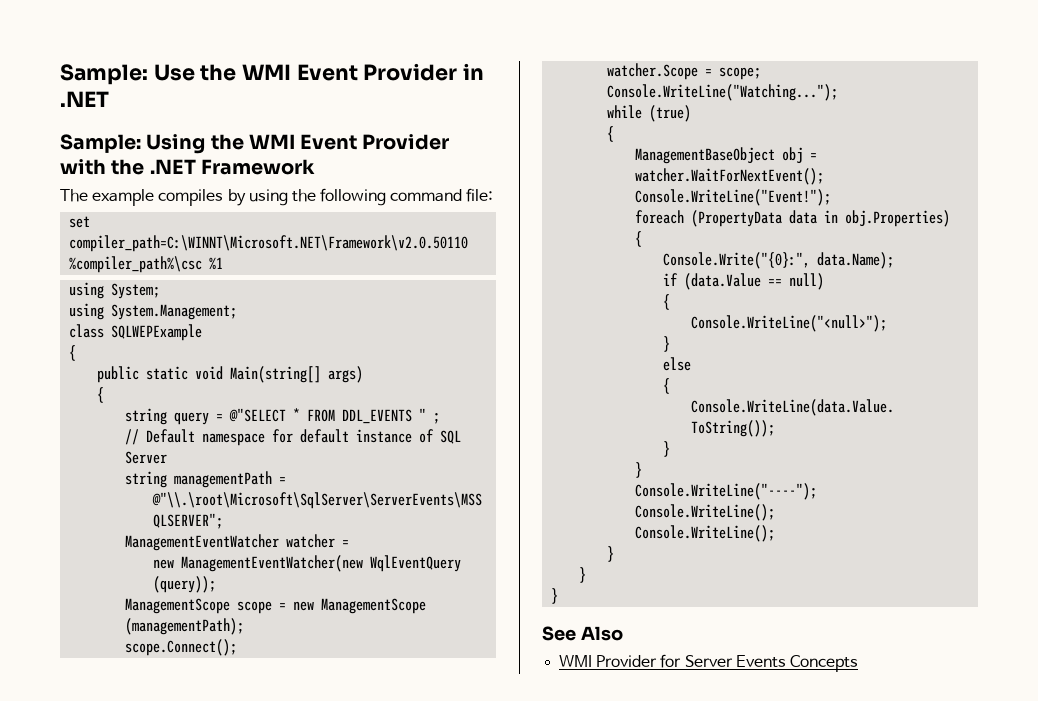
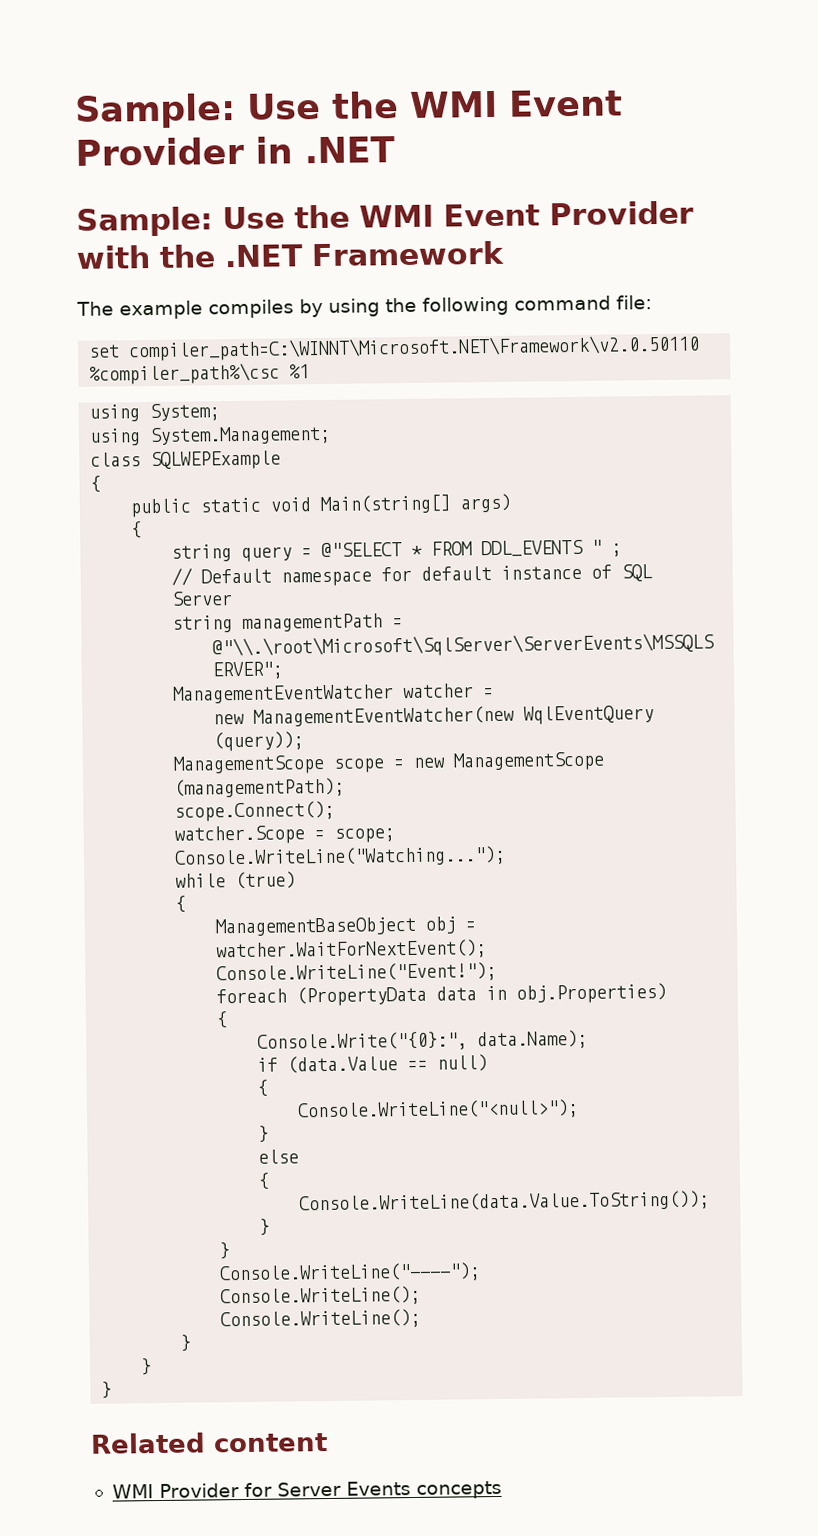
[146,134,206,154] Using -> [222,206,285,230] Use
[542,626,623,641] See Also -> [90,1432,328,1454] Related content
[789,655,858,672] Concepts -> [415,1480,502,1499] concepts

